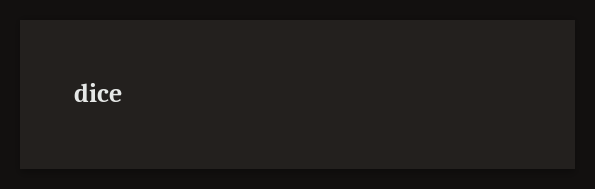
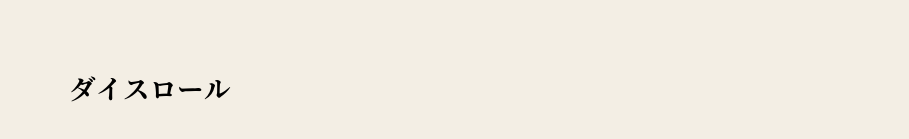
[74,83,122,102] dice -> [69,76,231,102] ダイスロール

